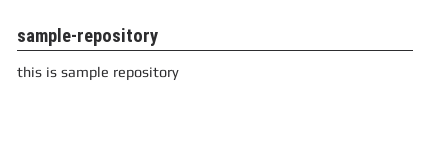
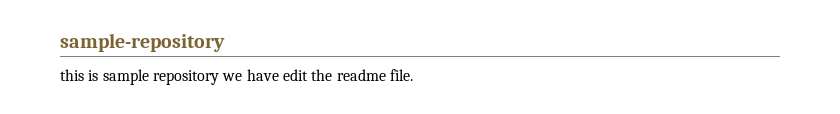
(179, 74) none -> [222,69,413,81] we have edit the readme file.

